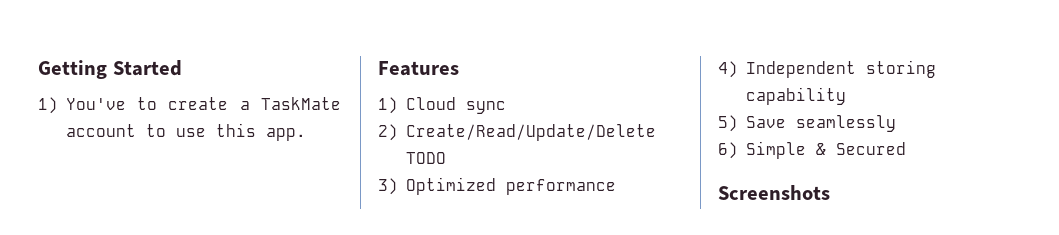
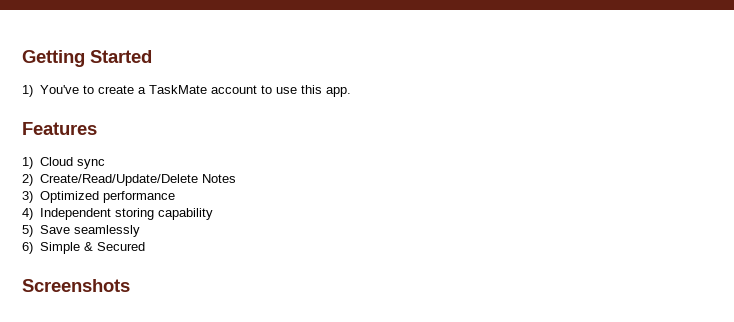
[405,152,446,164] TODO -> [201,174,236,183] Notes

